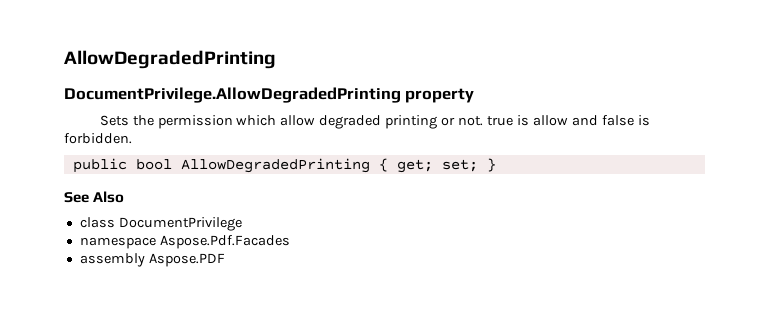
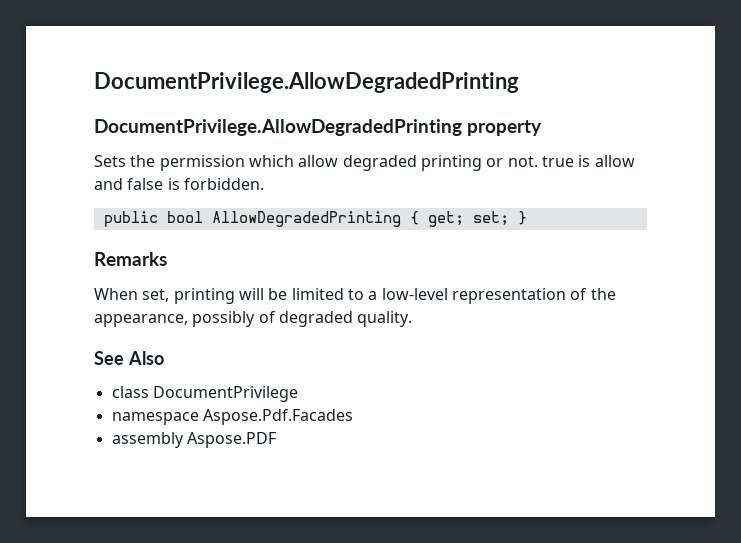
[64,50,276,69] AllowDegradedPrinting -> [94,72,519,93] DocumentPrivilege.AllowDegradedPrinting
(496, 165) none -> [94,252,167,266] [94,288,616,304] [94,311,413,327] // Remarks // When set, printing will be limited to a low-level representation of the appearance, possibly of degraded quality.

